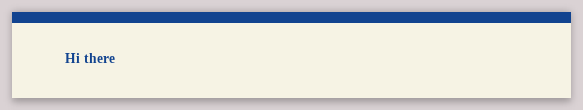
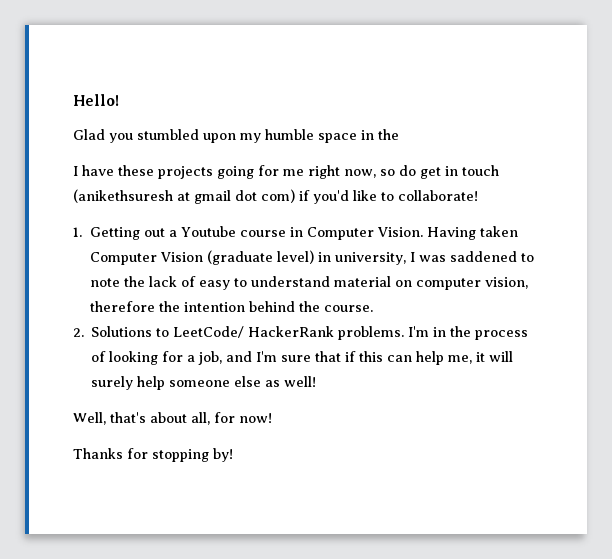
[65,53,115,63] Hi there -> [73,94,119,106] [73,129,399,143] [73,165,499,179] [73,189,478,204] [73,226,518,240] [89,250,534,265] [89,276,528,290] [89,301,373,312] [73,326,529,340] [91,351,514,365] [91,376,317,390] [73,412,272,425] [73,448,233,462] Hello! // Glad you stumbled upon my humble space in the // I have these projects going for me right now, so do get in touch (anikethsuresh at gmail dot com) if you'd like to collaborate! // 1. Getting out a Youtube course in Computer Vision. Having taken Computer Vision (graduate level) in university, I was saddened to note the lack of easy to understand material on computer vision, therefore the intention behind the course. // 2. Solutions to LeetCode/ HackerRank problems. I'm in the process of looking for a job, and I'm sure that if this can help me, it will surely help someone else as well! // Well, that's about all, for now! // Thanks for stopping by!

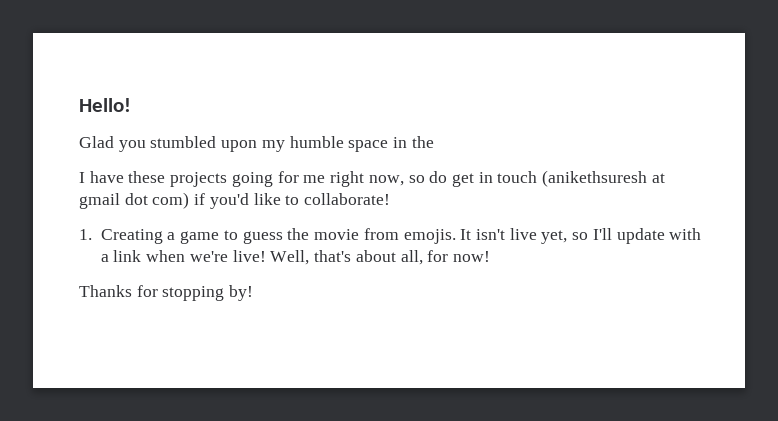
[89,226,518,240] [89,250,534,265] [89,276,528,290] [89,301,373,312] [73,326,529,340] [91,351,514,365] [91,376,317,390] Getting out a Youtube course in Computer Vision. Having taken Computer Vision (graduate level) in university, I was saddened to note the lack of easy to understand material on computer vision, therefore the intention behind the course. // 2. Solutions to LeetCode/ HackerRank problems. I'm in the process of looking for a job, and I'm sure that if this can help me, it will surely help someone else as well! // -> [100,228,702,244] [100,250,266,262] Creating a game to guess the movie from emojis. It isn't live yet, so I'll update with a link when we're live!

